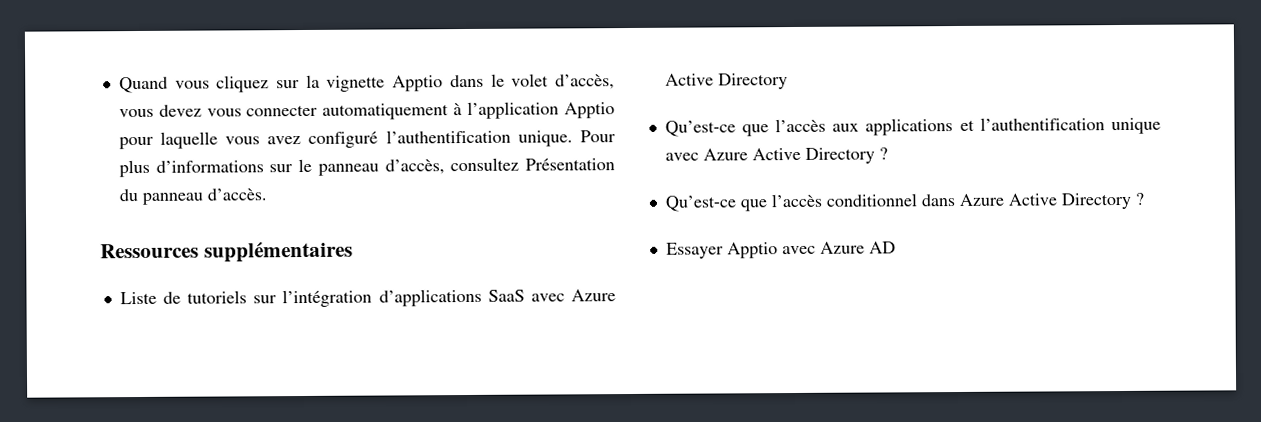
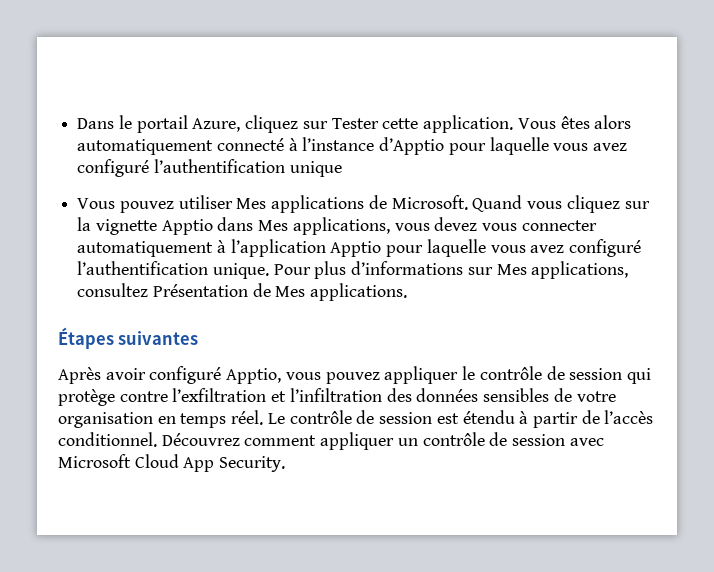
(118, 85) none -> [77,115,632,133] [77,137,628,155] [77,159,342,177] [77,195,468,213] Dans le portail Azure, cliquez sur Tester cette application. Vous êtes alors automatiquement connecté à l’instance d’Apptio pour laquelle vous avez configuré l’authentification unique // Vous pouvez utiliser Mes applications de Microsoft.
[490,73,616,90] le volet d’accès, -> [258,217,390,235] Mes applications,
[298,157,615,176] [118,188,267,205] [100,240,353,263] [119,288,616,308] [664,73,788,90] [664,117,1161,137] [664,147,888,164] [664,192,1144,212] [665,241,896,259] le panneau d’accès, consultez Présentation du panneau d’accès. // Ressources supplémentaires // Liste de tutoriels sur l’intégration d’applications SaaS avec Azure Active Directory // Qu’est-ce que l’accès aux applications et l’authentification unique avec Azure Active Directory ? // Qu’est-ce que l’accès conditionnel dans Azure Active Directory ? // Essayer Apptio avec Azure AD -> [496,261,629,279] [77,283,408,301] [58,327,199,349] [58,366,651,384] [58,388,616,406] [58,410,654,428] [58,432,604,450] [58,454,286,472] Mes applications, consultez Présentation de Mes applications. // Étapes suivantes // Après avoir configuré Apptio, vous pouvez appliquer le contrôle de session qui protège contre l’exfiltration et l’infiltration des données sensibles de votre organisation en temps réel. Le contrôle de session est étendu à partir de l’accès conditionnel. Découvrez comment appliquer un contrôle de session avec Microsoft Cloud App Security.

